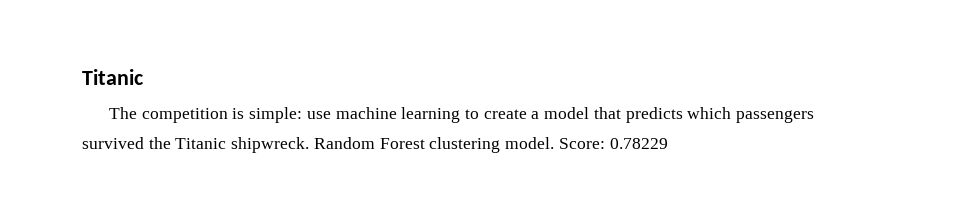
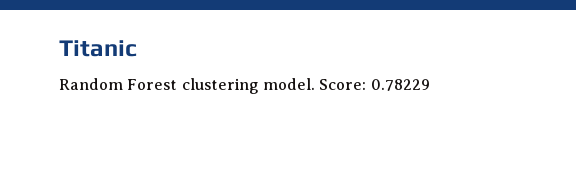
[108,107,815,123] [82,137,310,153] The competition is simple: use machine learning to create a model that predicts which passengers survived the Titanic shipwreck. -> (137, 48) none

